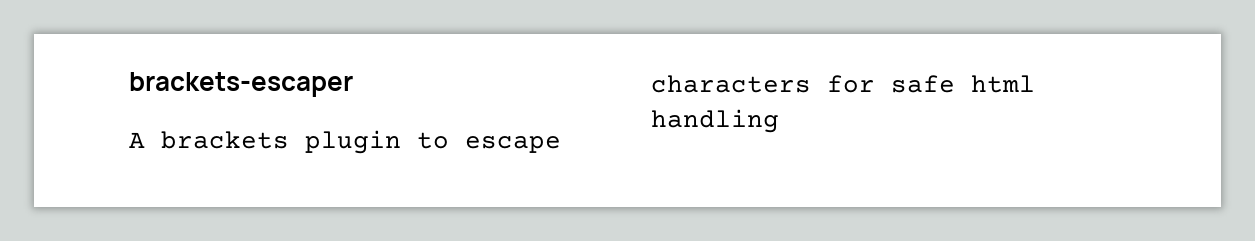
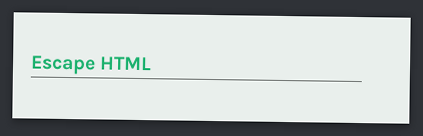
[129,72,353,97] [129,130,561,154] [651,75,1035,93] [651,109,779,133] brackets-escaper // A brackets plugin to escape characters for safe html handling -> [30,55,153,75] Escape HTML

